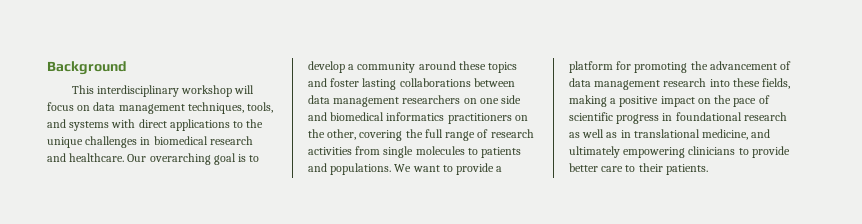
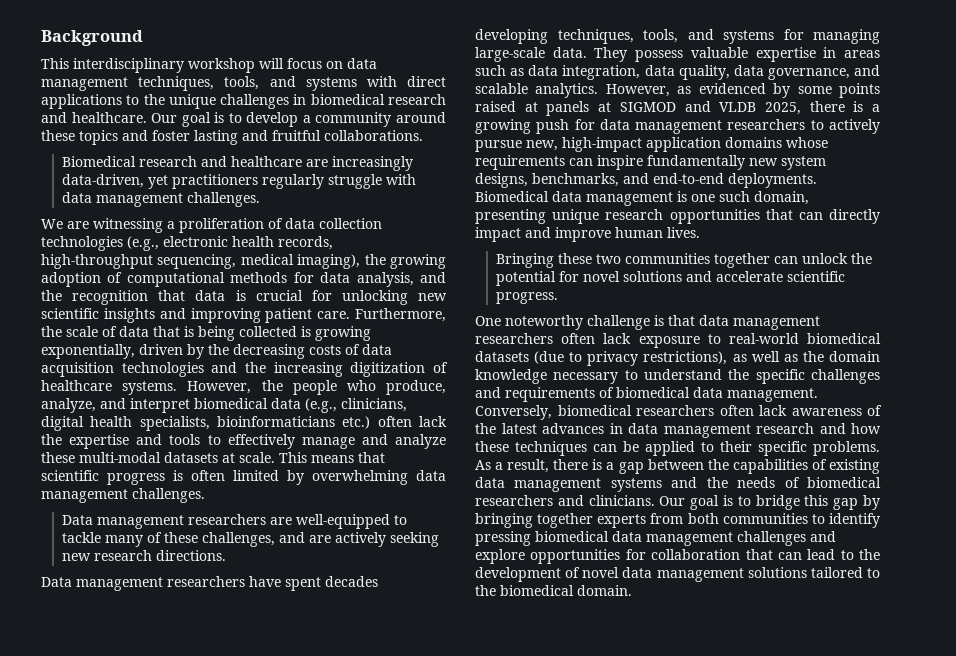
[149,153,211,165] overarching -> (178, 118) none
[399,78,515,87] [308,95,522,107] [308,112,528,124] [308,129,534,141] [308,146,522,158] [308,163,503,175] [569,61,792,73] [569,78,791,90] [569,95,770,107] [569,112,787,124] [569,129,771,140] [569,146,790,158] [569,163,708,175] collaborations between data management researchers on one side and biomedical informatics practitioners on the other, covering the full range of research activities from single molecules to patients and populations. We want to provide a platform for promoting the advancement of data management research into these fields, making a positive impact on the pace of scientific progress in foundational research as well as in translational medicine, and ultimately empowering clinicians to provide better care to their patients. -> [242,130,423,141] [61,156,413,171] [61,174,416,189] [61,192,260,207] [41,218,382,233] [41,236,333,251] [41,254,446,269] [41,272,446,287] [41,290,447,305] [41,308,446,323] [41,326,371,341] [41,344,392,359] [41,362,448,377] [41,380,446,395] [41,398,407,413] [41,416,447,431] [41,434,446,449] [41,452,385,463] [41,470,446,485] [41,488,205,503] [61,514,407,529] [61,532,439,547] [61,550,226,561] [41,576,378,591] [475,29,880,44] [475,47,880,62] [475,65,880,80] [475,83,880,98] [475,101,880,116] [475,119,880,134] [475,137,828,152] [475,155,826,170] [475,173,817,188] [475,191,809,206] [475,209,880,224] [475,227,700,242] [495,253,872,268] [495,271,845,286] [495,292,558,304] [475,315,820,330] [475,333,881,348] [475,351,880,366] [475,369,880,384] [475,387,818,402] [475,405,882,420] [475,423,881,438] [475,441,880,456] [475,459,880,474] [475,477,881,492] [475,495,880,510] [475,513,880,528] [475,531,836,546] [475,549,880,564] [475,567,880,582] [475,585,632,596] and fruitful collaborations. // Biomedical research and healthcare are increasingly data-driven, yet practitioners regularly struggle with data management challenges. // We are witnessing a proliferation of data collection technologies (e.g., electronic health records, high-throughput sequencing, medical imaging), the growing adoption of computational methods for data analysis, and the recognition that data is crucial for unlocking new scientific insights and improving patient care. Furthermore, the scale of data that is being collected is growing exponentially, driven by the decreasing costs of data acquisition technologies and the increasing digitization of healthcare systems. However, the people who produce, analyze, and interpret biomedical data (e.g., clinicians, digital health specialists, bioinformaticians etc.) often lack the expertise and tools to effectively manage and analyze these multi-modal datasets at scale. This means that scientific progress is often limited by overwhelming data management challenges. // Data management researchers are well-equipped to tackle many of these challenges, and are actively seeking new research directions. // Data management researchers have spent decades developing techniques, tools, and systems for managing large-scale data. They possess valuable expertise in areas such as data integration, data quality, data governance, and scalable analytics. However, as evidenced by some points raised at panels at SIGMOD and VLDB 2025, there is a growing push for data management researchers to actively pursue new, high-impact application domains whose requirements can inspire fundamentally new system designs, benchmarks, and end-to-end deployments. Biomedical data management is one such domain, presenting unique research opportunities that can directly impact and improve human lives. // Bringing these two communities together can unlock the potential for novel solutions and accelerate scientific progress. // One noteworthy challenge is that data management researchers often lack exposure to real-world biomedical datasets (due to privacy restrictions), as well as the domain knowledge necessary to understand the specific challenges and requirements of biomedical data management. Conversely, biomedical researchers often lack awareness of the latest advances in data management research and how these techniques can be applied to their specific problems. As a result, there is a gap between the capabilities of existing data management systems and the needs of biomedical researchers and clinicians. Our goal is to bridge this gap by bringing together experts from both communities to identify pressing biomedical data management challenges and explore opportunities for collaboration that can lead to the development of novel data management solutions tailored to the biomedical domain.

